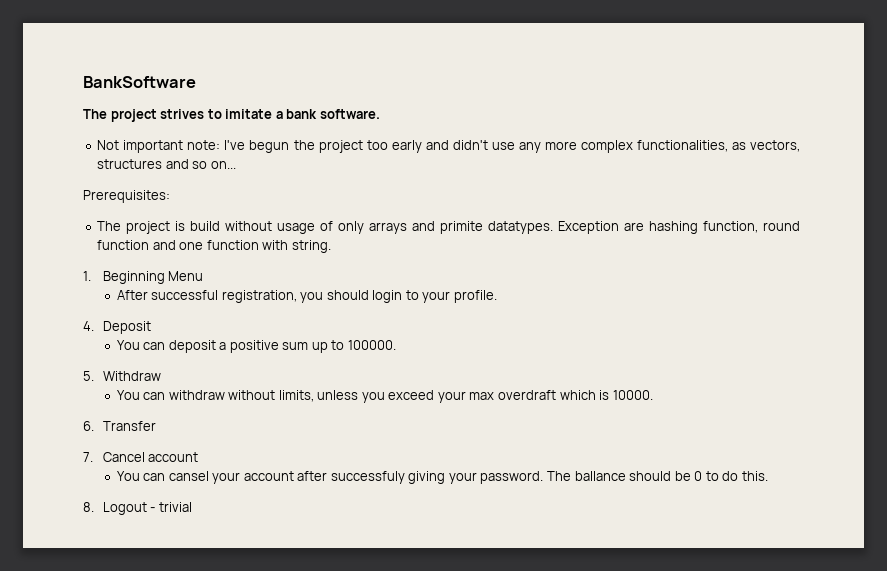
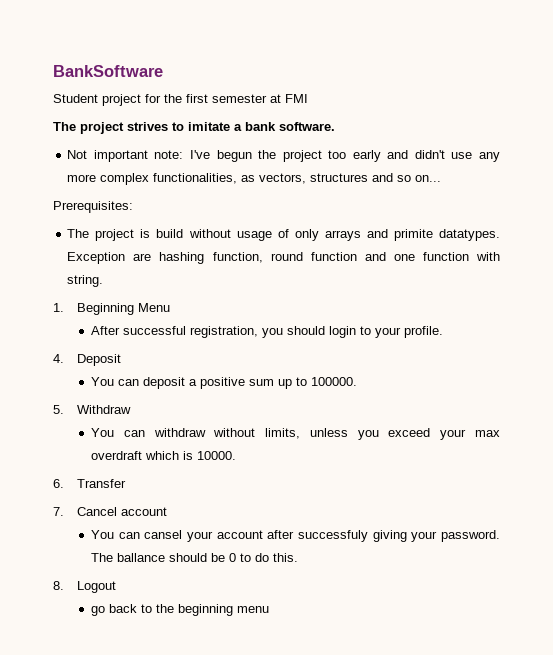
(196, 82) none -> [53,94,308,106] // Student project for the first semester at FMI
[150,502,192,512] - trivial -> [91,604,270,616] // go back to the beginning menu

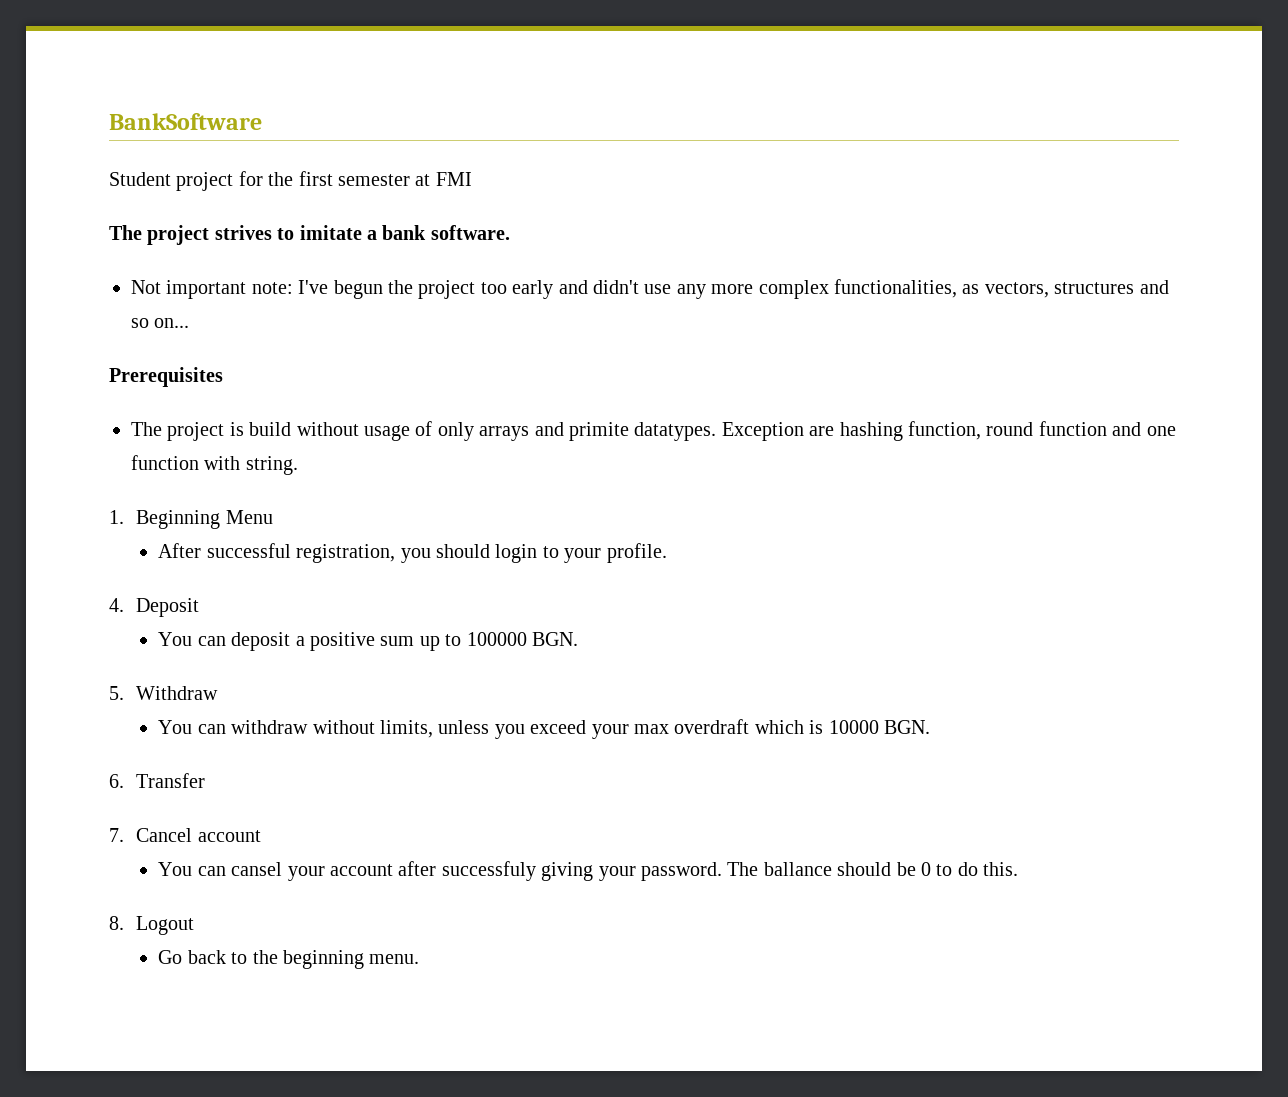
[53,201,133,213] Prerequisites: -> [109,367,223,387] Prerequisites
[311,377,358,386] 100000. -> [466,632,579,646] 100000 BGN.
[197,451,237,460] 10000. -> [828,720,931,734] 10000 BGN.
[91,606,106,616] go -> [158,950,183,964] Go
[237,606,270,613] menu -> [369,954,420,964] menu.

